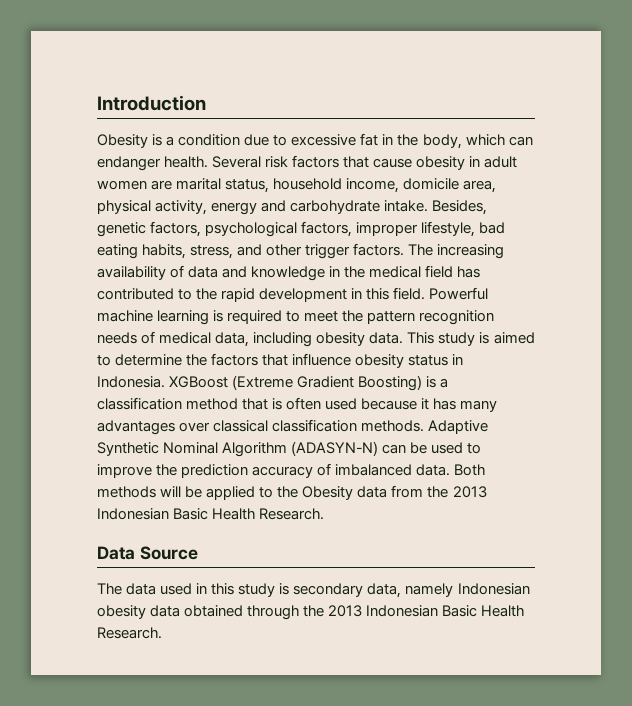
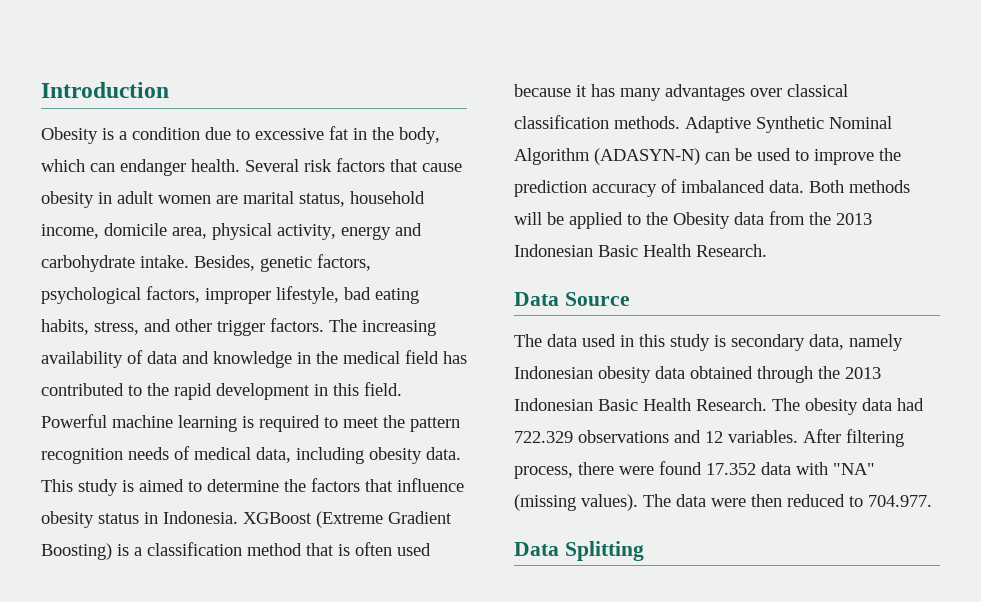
(162, 633) none -> [772,398,924,415] [514,429,904,447] [514,461,875,479] [514,494,932,511] [514,541,644,561] The obesity data had 722.329 observations and 12 variables. After filtering process, there were found 17.352 data with "NA" (missing values). The data were then reduced to 704.977. // Data Splitting

